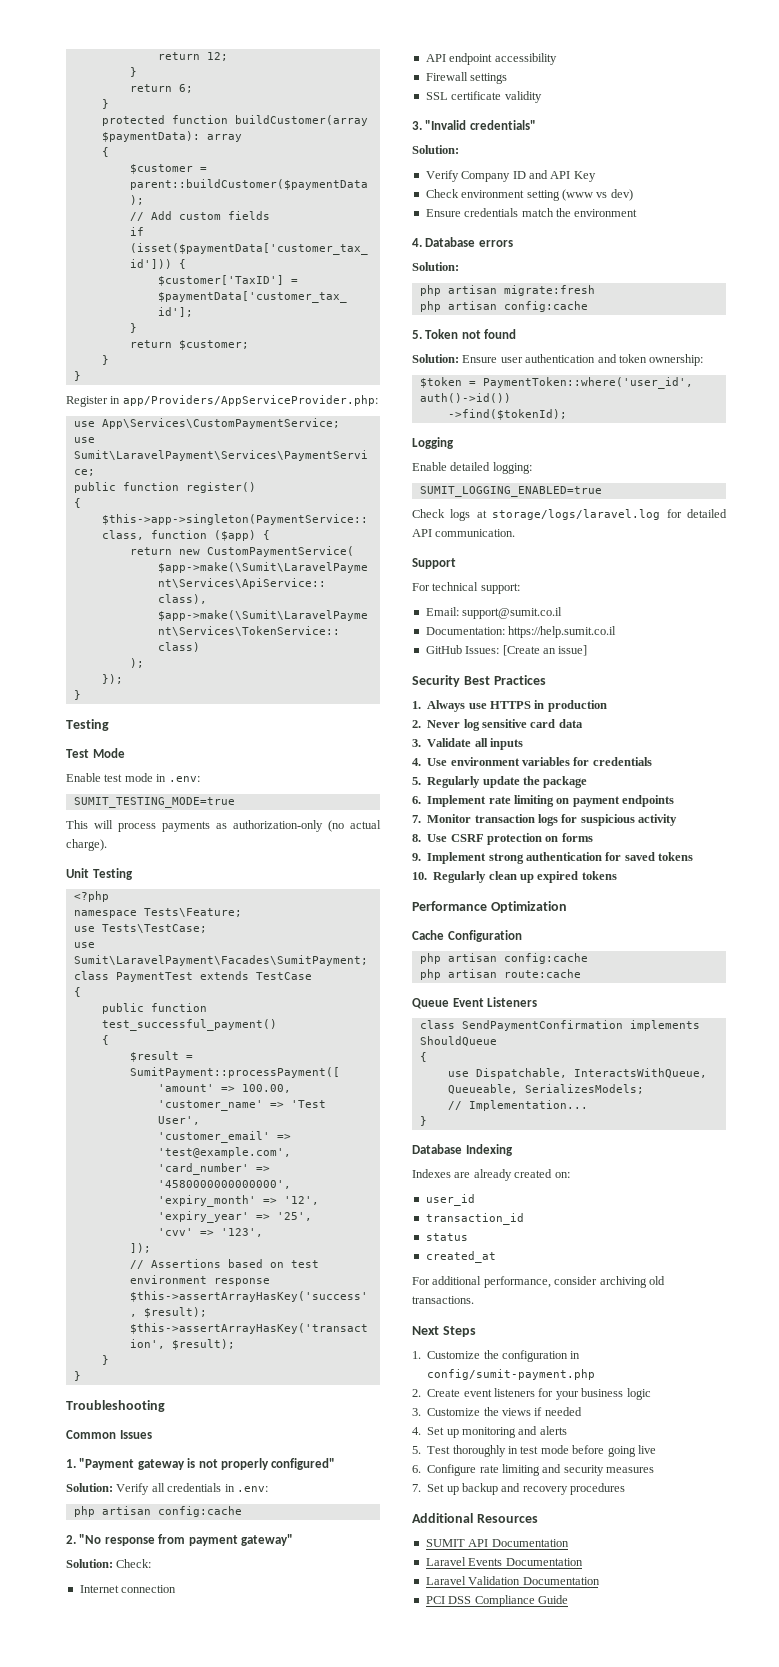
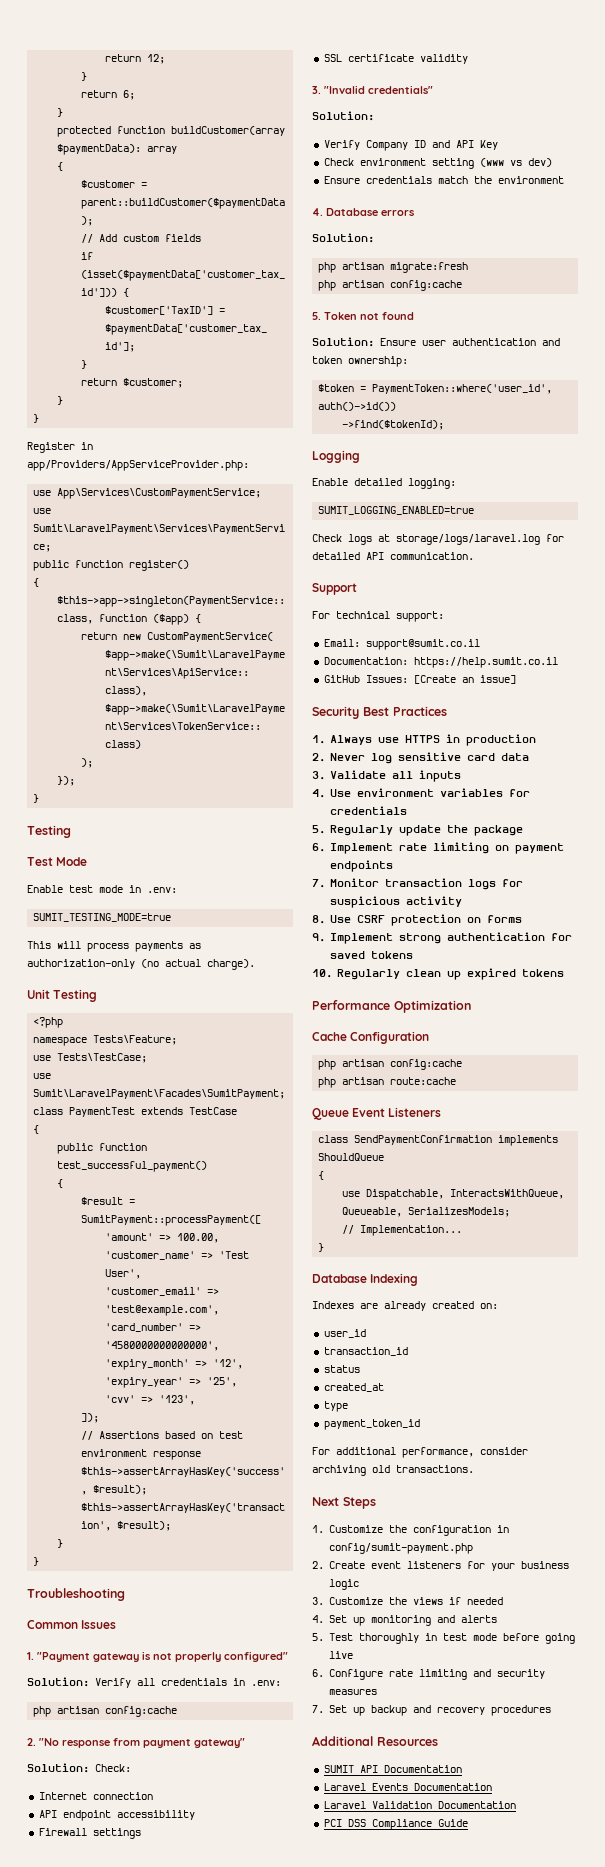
(496, 1257) none -> [323,1401,348,1412] [323,1419,420,1430] // type // payment_token_id

